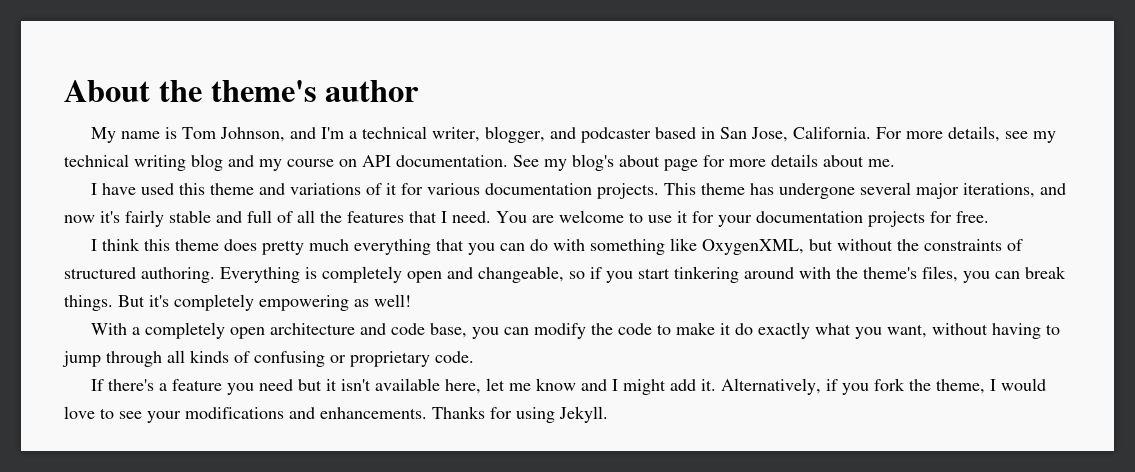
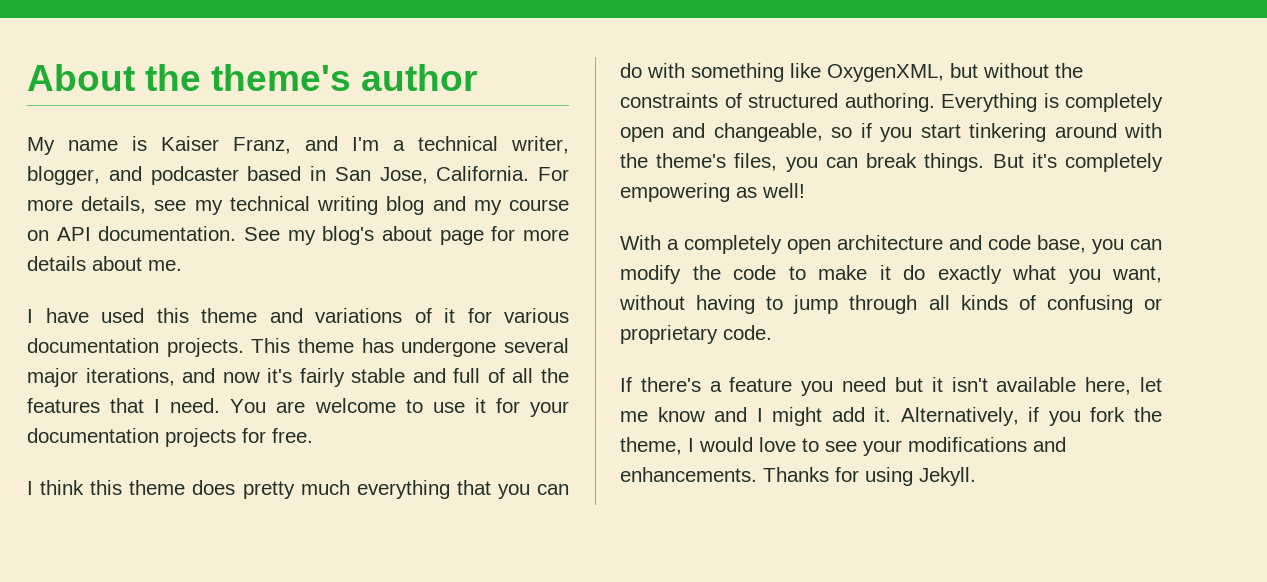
[181,127,285,142] Tom Johnson, -> [161,136,291,154] Kaiser Franz,

